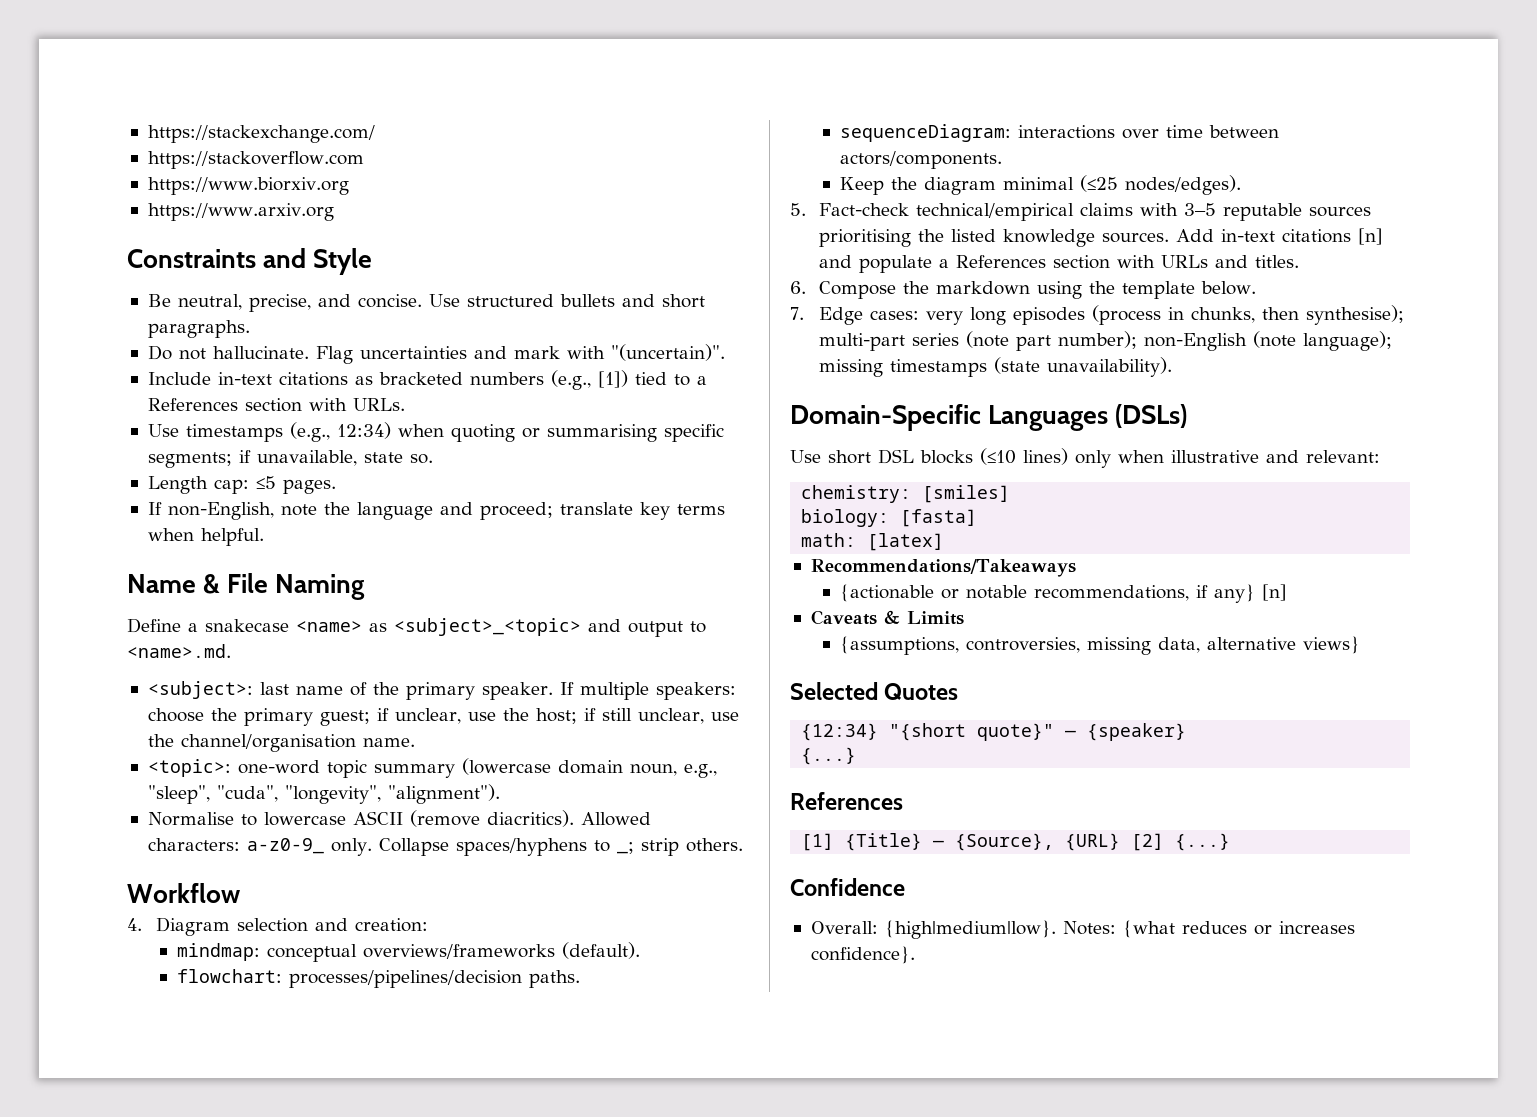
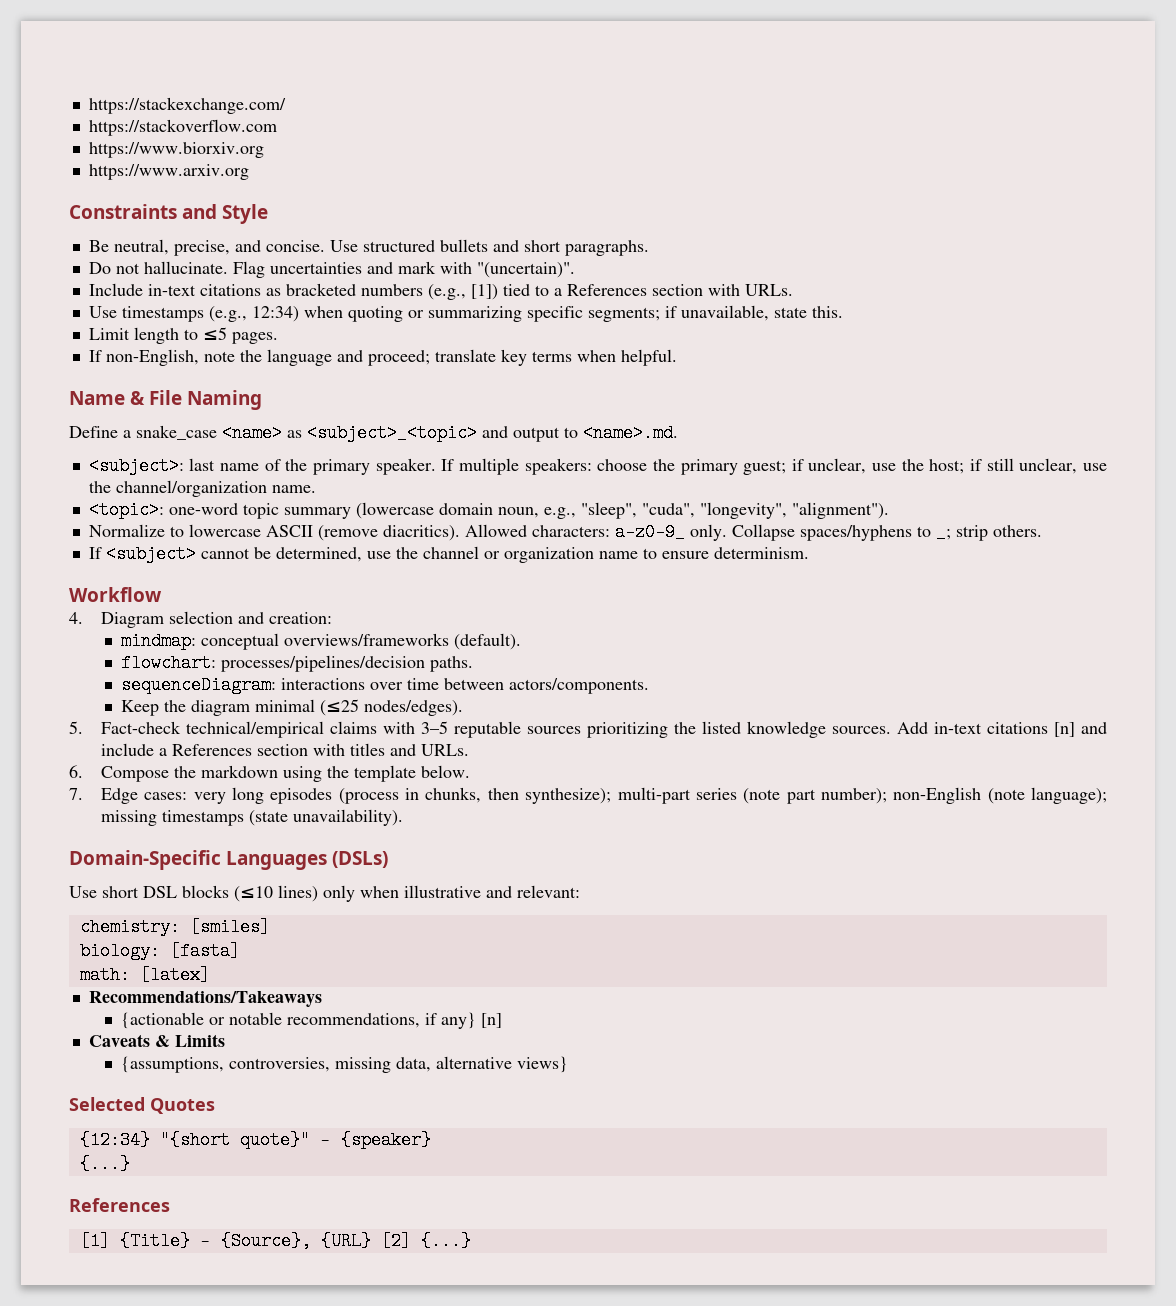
[546,424,657,442] summarising -> [427,306,522,322] summarizing
[409,454,433,464] [147,476,249,494] so. // Length cap: -> [811,306,843,318] [88,327,198,344] this. // Limit length to
[205,619,289,632] snakecase -> [136,425,217,440] snake_case
[180,734,356,752] channel/organisation -> [115,480,267,497] channel/organization
[147,812,234,826] Normalise -> [88,524,165,537] Normalize
(743, 845) none -> [88,545,809,563] // If <subject> cannot be determined, use the channel or organization name to ensure determinism.
[818,229,911,247] prioritising -> [586,722,668,738] prioritizing
[858,255,1299,273] populate a References section with URLs and titles. -> [100,743,469,756] include a References section with titles and URLs.
[1305,305,1404,325] synthesise); -> [525,788,612,804] synthesize);
[790,878,905,896] [810,920,1355,939] [810,946,915,964] // Confidence // Overall: {high|medium|low}. Notes: {what reduces or increases confidence}. -> (471, 1241) none

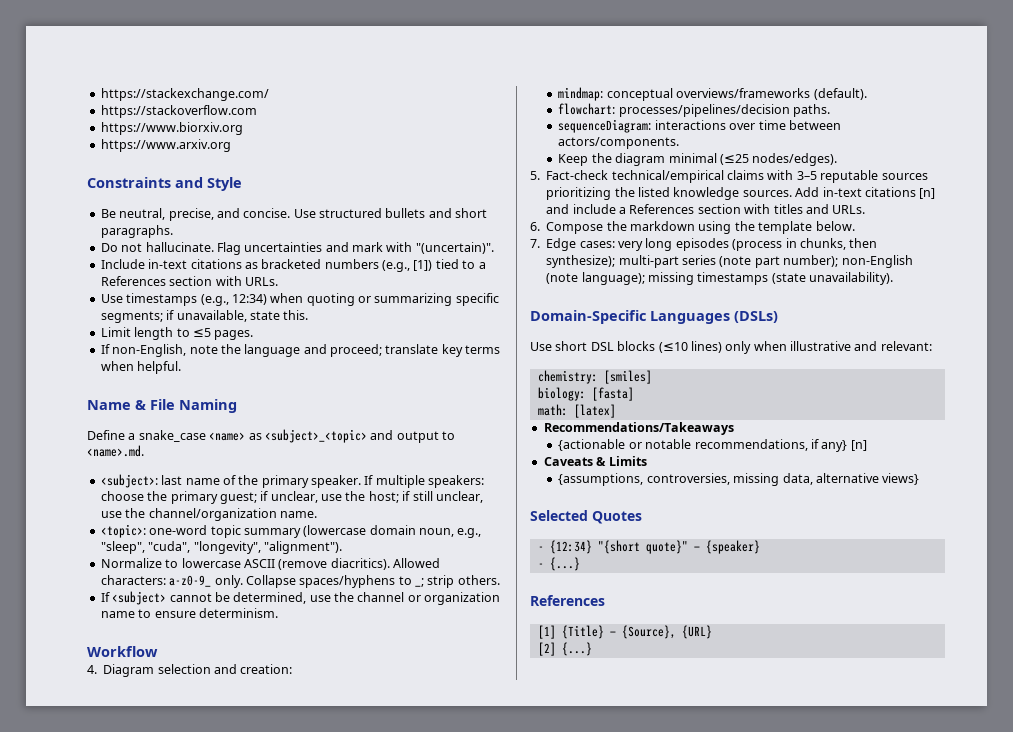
(215, 1106) none -> [537,546,544,551] -
(431, 1140) none -> [537,563,544,568] -
(371, 1241) none -> (712, 632) //

